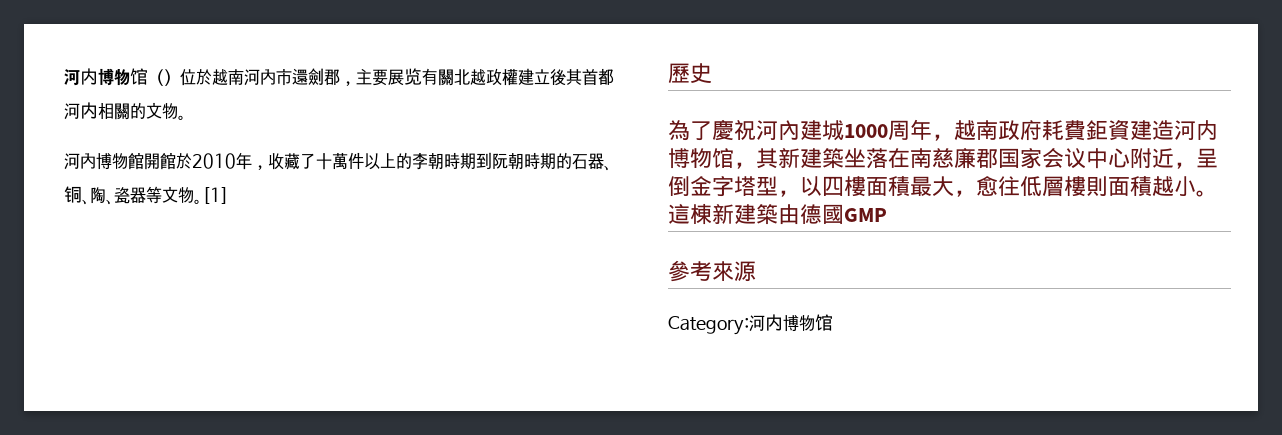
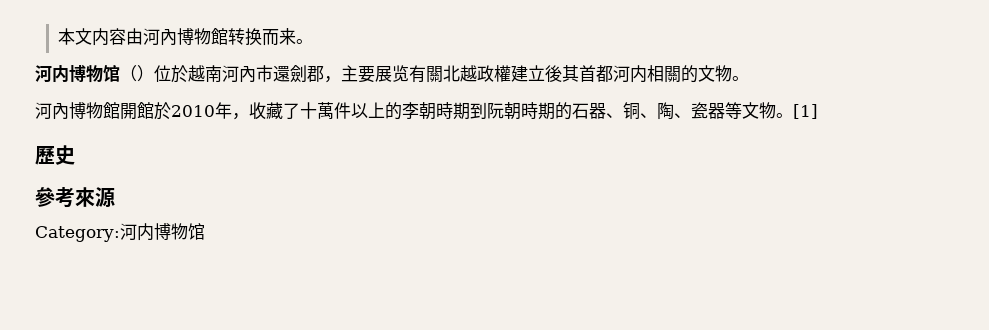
(64, 77) none -> [58,28,314,46] 本文内容由河內博物館转换而来。 //
[668,119,1218,141] [668,148,1218,169] [668,176,1218,197] [668,203,887,225] // 為了慶祝河內建城1000周年，越南政府耗費鉅資建造河内博物馆，其新建築坐落在南慈廉郡国家会议中心附近，呈倒金字塔型，以四樓面積最大，愈往低層樓則面積越小。這棟新建築由德國GMP -> (75, 155) none

